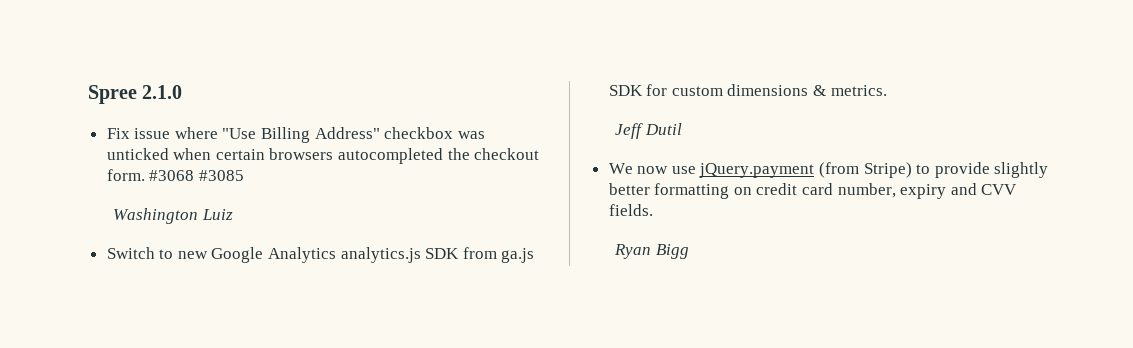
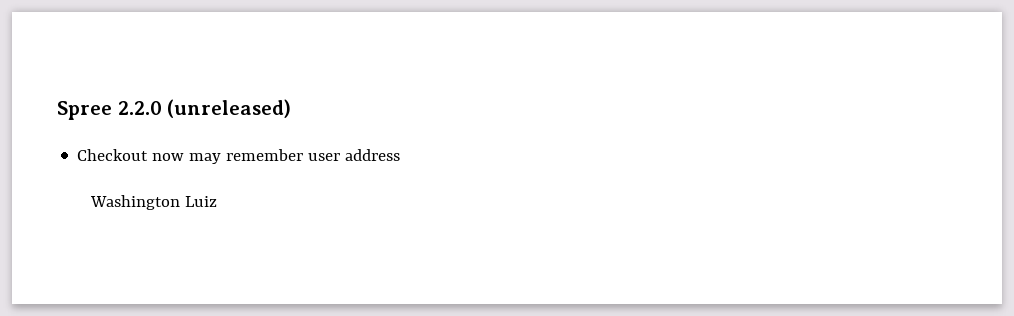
[142,85,183,99] [106,127,485,143] [106,148,540,164] [106,169,244,181] [113,208,234,224] [106,247,535,263] [608,84,887,96] [615,123,683,139] [608,162,1049,178] [608,183,1018,199] [608,204,653,216] [614,244,690,259] 2.1.0 // Fix issue where "Use Billing Address" checkbox was unticked when certain browsers autocompleted the checkout form. #3068 #3085 // Washington Luiz // Switch to new Google Analytics analytics.js SDK from ga.js SDK for custom dimensions & metrics. // Jeff Dutil // We now use jQuery.payment (from Stripe) to provide slightly better formatting on credit card number, expiry and CVV fields. // Ryan Bigg -> [117,99,292,118] [77,149,401,164] [89,195,217,210] 2.2.0 (unreleased) // Checkout now may remember user address // Washington Luiz

